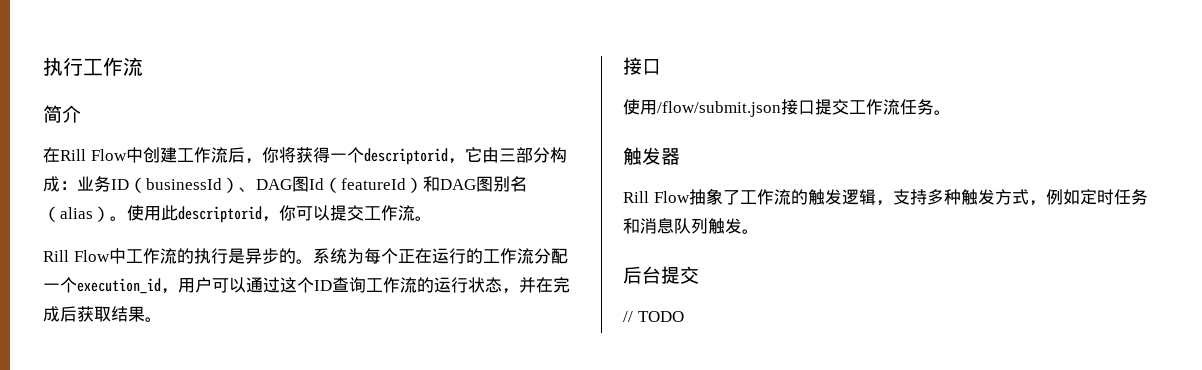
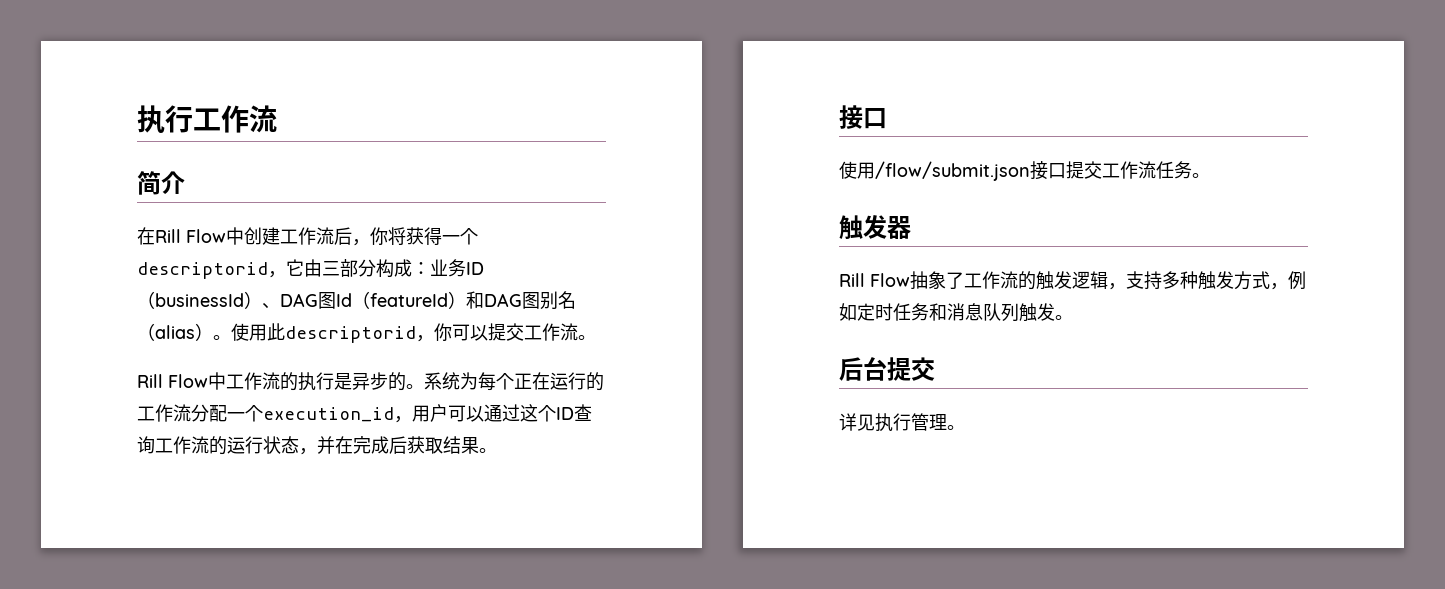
[623,311,684,322] // TODO -> [839,413,965,432] 详见执行管理。

